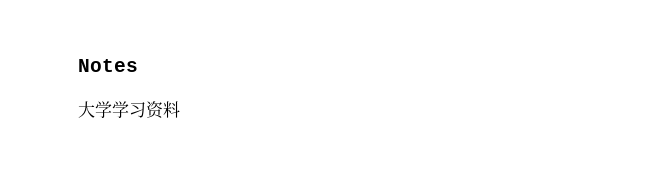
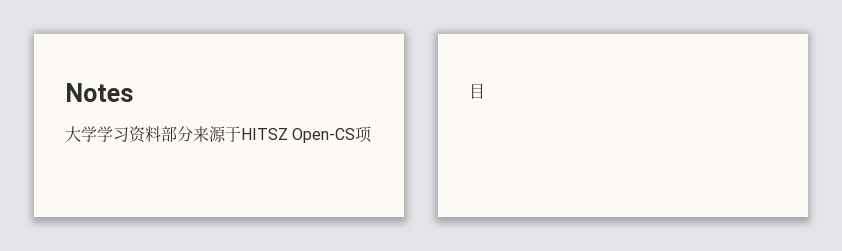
(180, 109) none -> [161,126,373,143] [469,83,485,99] 部分来源于HITSZ Open-CS项目

